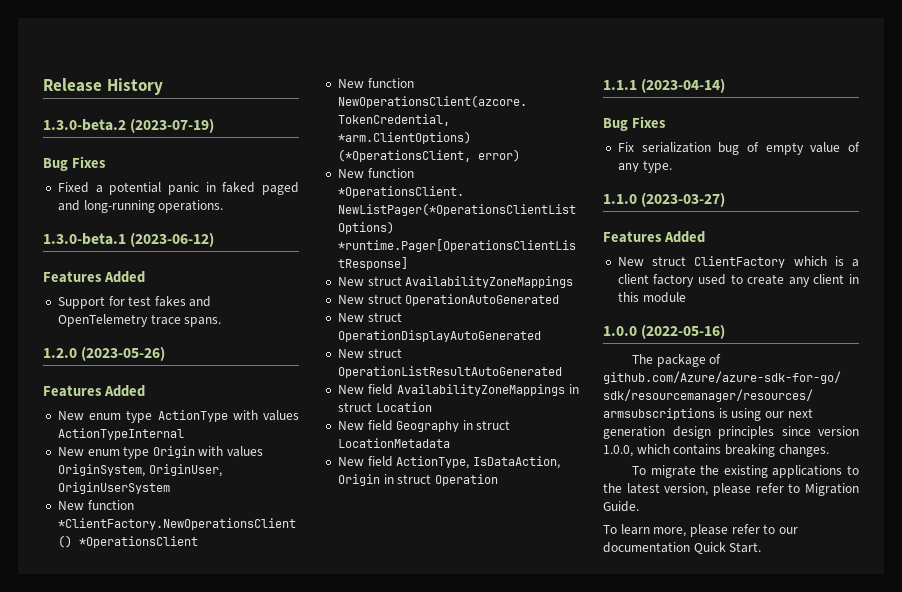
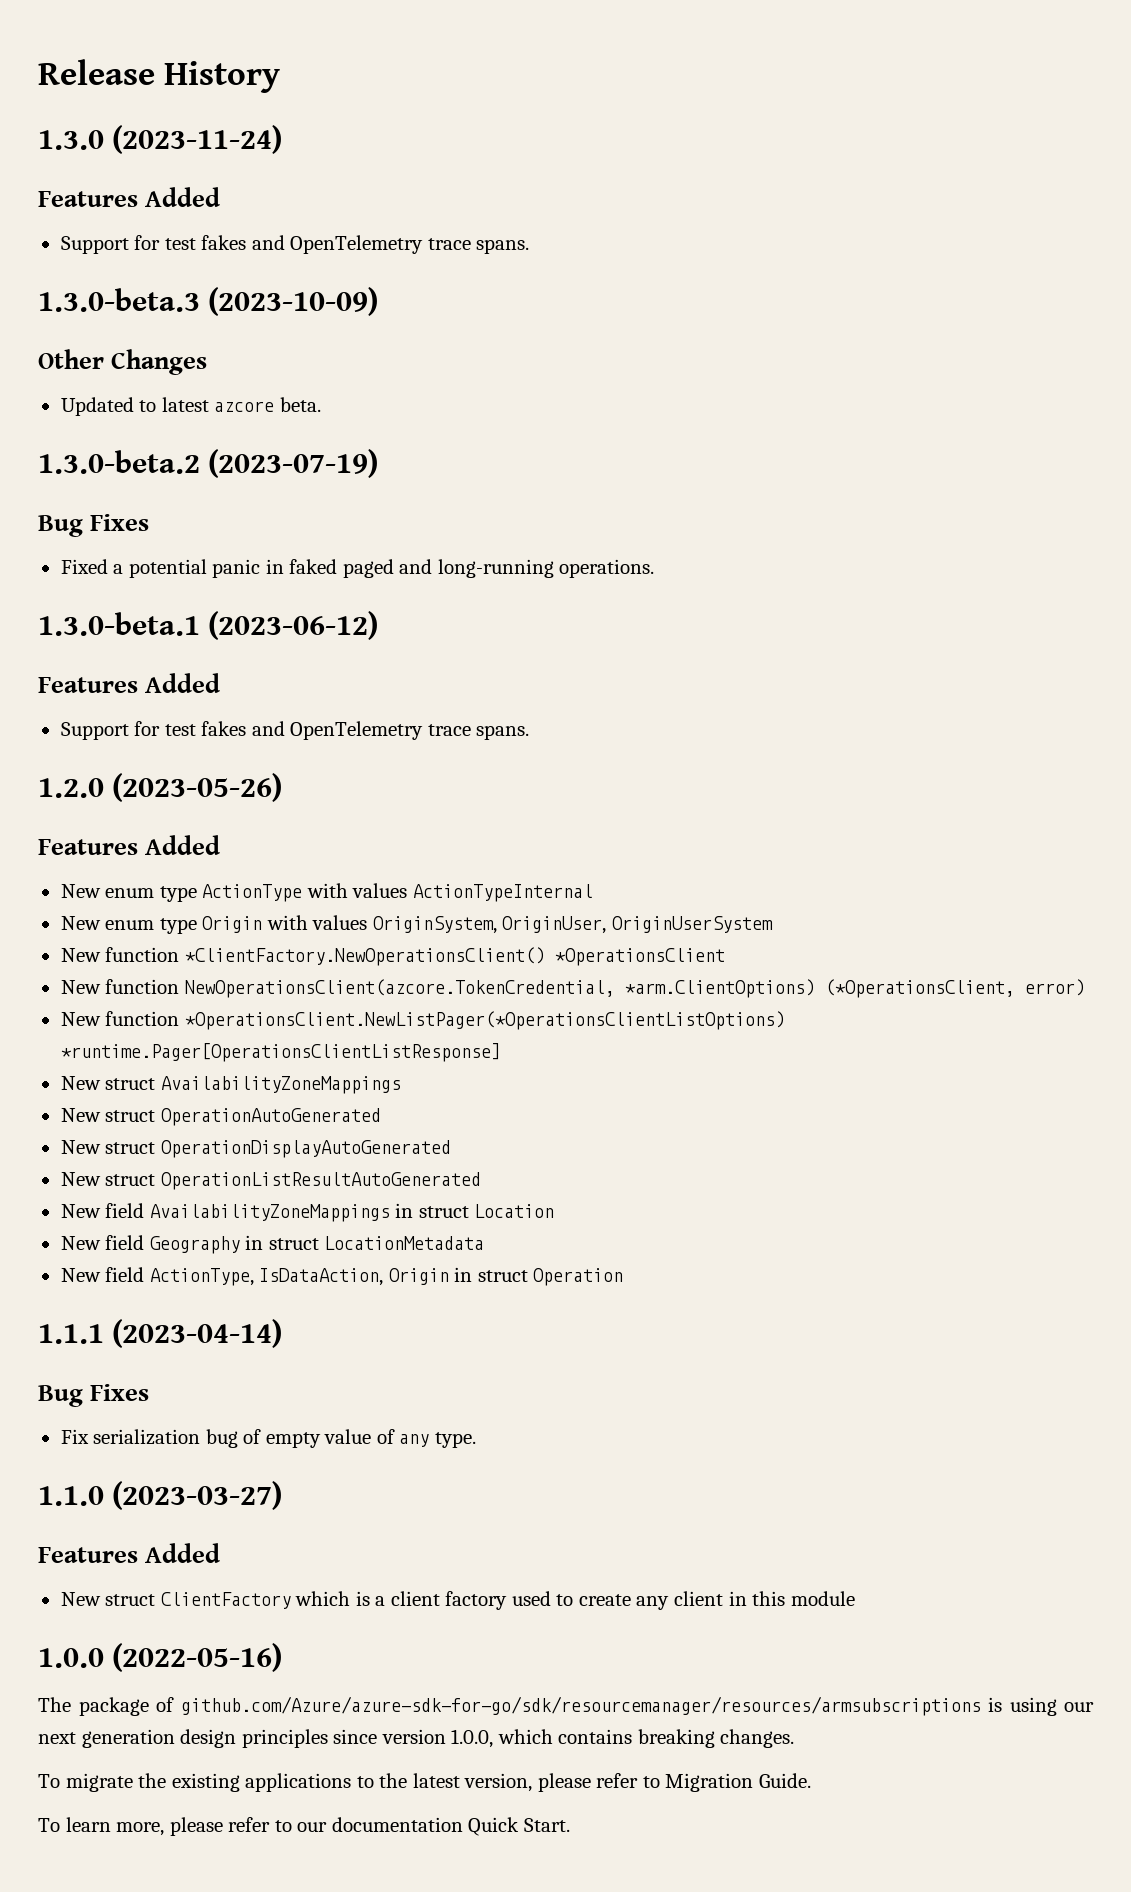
(163, 86) none -> [38,125,283,154] [38,187,221,207] [60,235,530,254] [38,287,379,316] [38,349,208,375] [60,397,321,416] // 1.3.0 (2023-11-24) // Features Added // Support for test fakes and OpenTelemetry trace spans. // 1.3.0-beta.3 (2023-10-09) // Other Changes // Updated to latest azcore beta.

